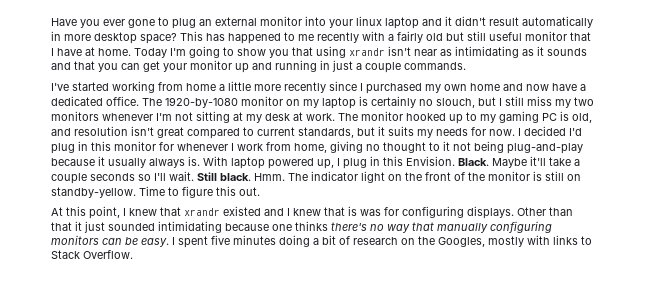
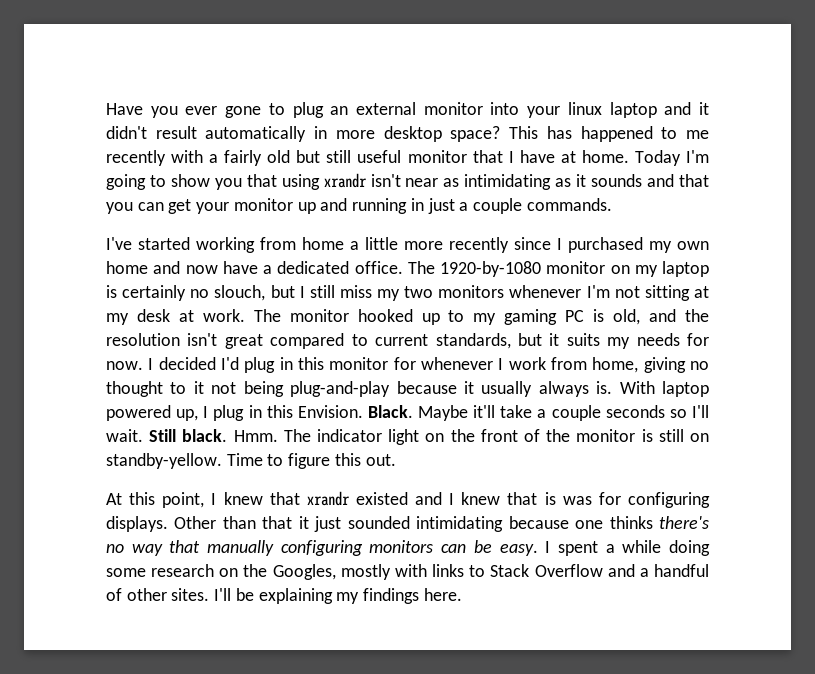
(71, 132) none -> [685,309,709,322] the
[211,235,350,247] five minutes doing a bit of -> [605,540,710,556] [106,568,146,577] a while doing some
[83,250,133,259] Overflow. -> [534,564,709,577] [106,588,462,604] Overflow and a handful of other sites. I'll be explaining my findings here.

